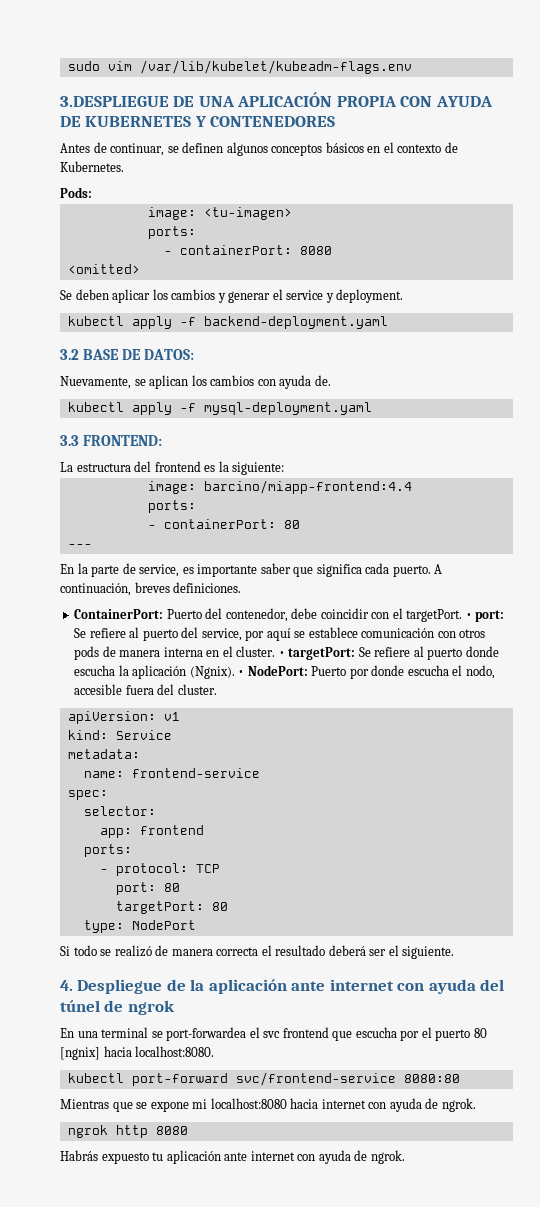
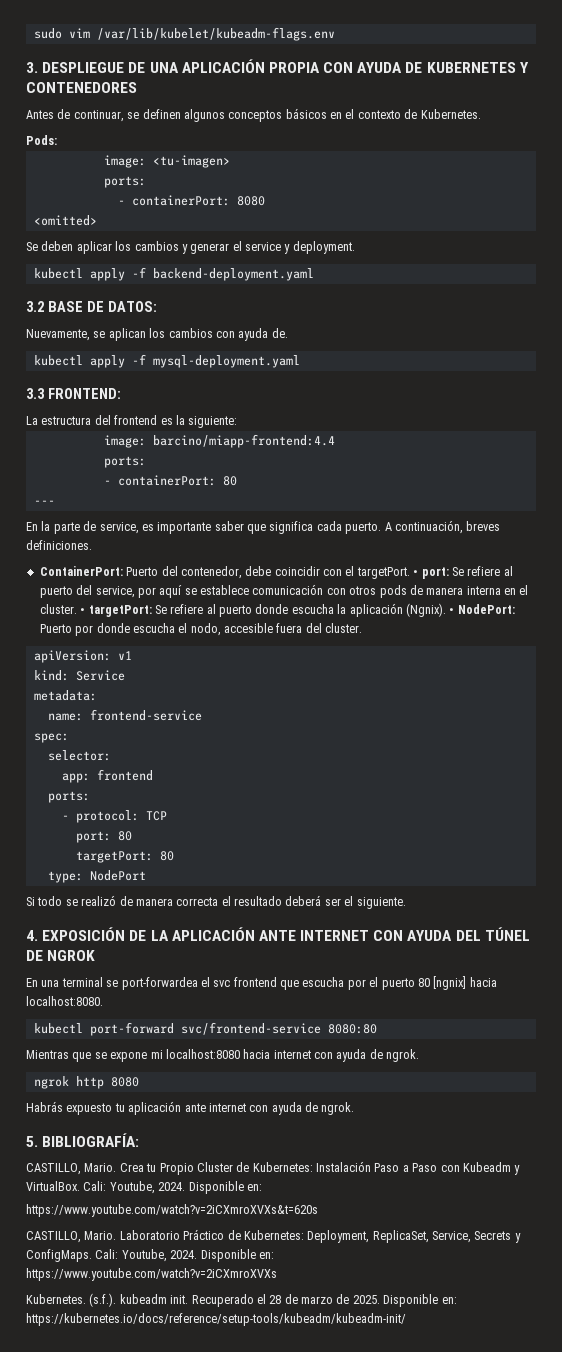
[60,96,169,107] 3.DESPLIEGUE -> [26,62,125,73] 3. DESPLIEGUE
[77,979,505,994] [60,1000,175,1015] Despliegue de la aplicación ante internet con ayuda del túnel de ngrok -> [42,927,530,941] [26,950,96,961] EXPOSICIÓN DE LA APLICACIÓN ANTE INTERNET CON AYUDA DEL TÚNEL DE NGROK
(405, 1157) none -> [26,1133,140,1147] [26,1161,521,1175] [26,1181,262,1194] [26,1204,318,1217] [26,1229,521,1243] [26,1249,274,1262] [26,1268,277,1281] [26,1293,457,1307] [26,1313,406,1326] // 5. BIBLIOGRAFÍA: // CASTILLO, Mario. Crea tu Propio Cluster de Kubernetes: Instalación Paso a Paso con Kubeadm y VirtualBox. Cali: Youtube, 2024. Disponible en: // https://www.youtube.com/watch?v=2iCXmroXVXs&t=620s // CASTILLO, Mario. Laboratorio Práctico de Kubernetes: Deployment, ReplicaSet, Service, Secrets y ConfigMaps. Cali: Youtube, 2024. Disponible en: // https://www.youtube.com/watch?v=2iCXmroXVXs // Kubernetes. (s.f.). kubeadm init. Recuperado el 28 de marzo de 2025. Disponible en: https://kubernetes.io/docs/reference/setup-tools/kubeadm/kubeadm-init/

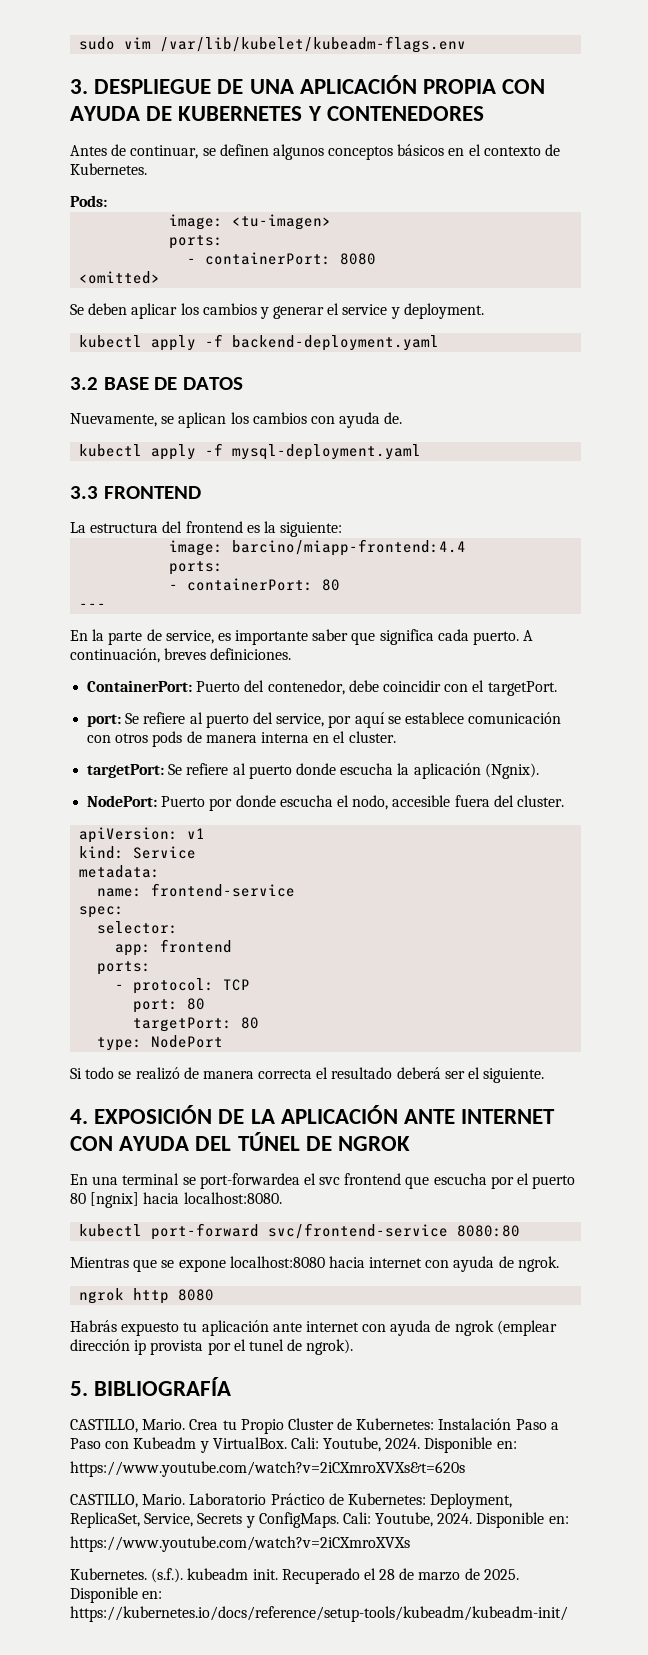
[107,301,157,312] DATOS: -> [182,377,243,390] DATOS
[47,388,121,399] FRONTEND: -> [103,486,201,499] FRONTEND
[413,570,419,576] • -> (557, 688) //
[80,608,86,614] • -> (396, 737) //
[449,608,455,614] • -> (539, 771) //
[150,1050,163,1059] mi -> (226, 1265) none
[321,1102,355,1115] ngrok. -> [454,1320,557,1336] [70,1339,354,1355] ngrok (emplear dirección ip provista por el tunel de ngrok).
[42,1133,140,1147] BIBLIOGRAFÍA: -> [94,1377,232,1396] BIBLIOGRAFÍA

